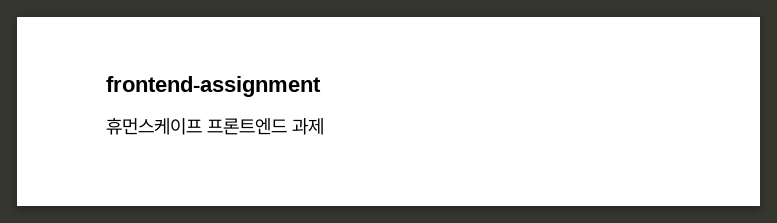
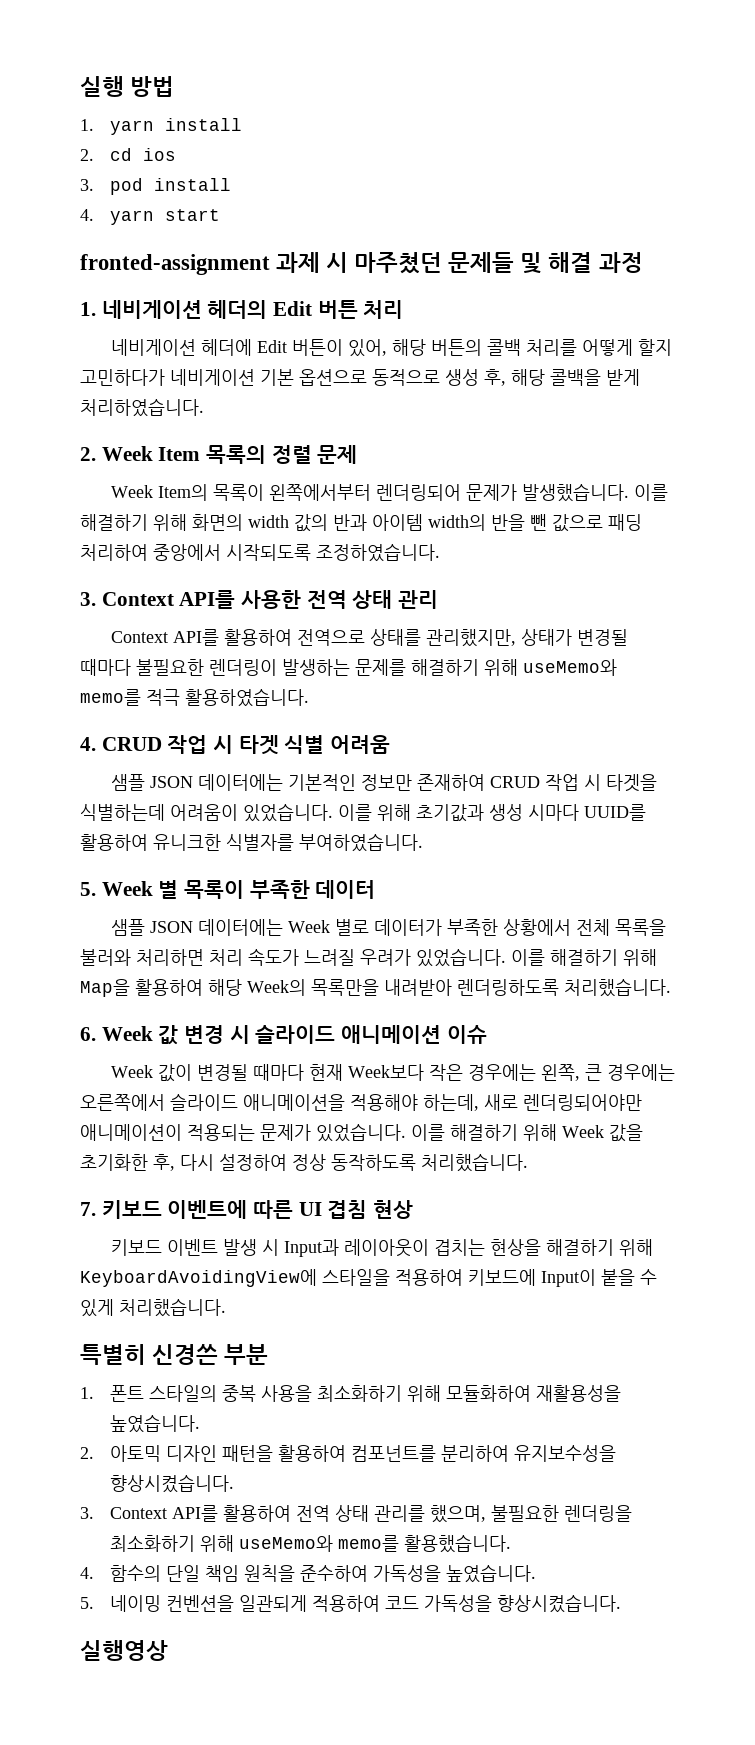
[106,76,321,97] [106,117,325,135] frontend-assignment // 휴먼스케이프 프론트엔드 과제 -> [80,76,175,97] [80,118,242,135] [80,148,176,161] [80,178,231,195] [80,209,220,225] [80,252,643,275] [80,300,404,319] [110,339,672,357] [80,369,640,386] [80,398,204,417] [80,445,358,464] [110,483,668,502] [80,514,642,532] [80,543,440,562] [80,590,439,609] [110,629,628,647] [80,659,617,676] [80,688,309,707] [80,735,391,755] [110,774,657,792] [80,803,646,822] [80,833,423,852] [80,880,376,899] [110,919,666,936] [80,948,657,967] [80,978,671,997] [80,1025,487,1045] [110,1064,675,1082] [80,1093,642,1111] [80,1123,643,1142] [80,1153,528,1172] [80,1200,414,1219] [110,1239,653,1257] [80,1269,657,1287] [80,1298,226,1317] [80,1343,269,1365] [80,1385,621,1402] [109,1414,200,1433] [80,1445,616,1462] [109,1474,234,1493] [80,1505,632,1523] [109,1534,511,1553] [80,1564,536,1583] [80,1594,621,1613] [80,1640,168,1661] 실행 방법 // 1. yarn install // 2. cd ios // 3. pod install // 4. yarn start // fronted-assignment 과제 시 마주쳤던 문제들 및 해결 과정 // 1. 네비게이션 헤더의 Edit 버튼 처리 // 네비게이션 헤더에 Edit 버튼이 있어, 해당 버튼의 콜백 처리를 어떻게 할지 고민하다가 네비게이션 기본 옵션으로 동적으로 생성 후, 해당 콜백을 받게 처리하였습니다. // 2. Week Item 목록의 정렬 문제 // Week Item의 목록이 왼쪽에서부터 렌더링되어 문제가 발생했습니다. 이를 해결하기 위해 화면의 width 값의 반과 아이템 width의 반을 뺀 값으로 패딩 처리하여 중앙에서 시작되도록 조정하였습니다. // 3. Context API를 사용한 전역 상태 관리 // Context API를 활용하여 전역으로 상태를 관리했지만, 상태가 변경될 때마다 불필요한 렌더링이 발생하는 문제를 해결하기 위해 useMemo와 memo를 적극 활용하였습니다. // 4. CRUD 작업 시 타겟 식별 어려움 // 샘플 JSON 데이터에는 기본적인 정보만 존재하여 CRUD 작업 시 타겟을 식별하는데 어려움이 있었습니다. 이를 위해 초기값과 생성 시마다 UUID를 활용하여 유니크한 식별자를 부여하였습니다. // 5. Week 별 목록이 부족한 데이터 // 샘플 JSON 데이터에는 Week 별로 데이터가 부족한 상황에서 전체 목록을 불러와 처리하면 처리 속도가 느려질 우려가 있었습니다. 이를 해결하기 위해 Map을 활용하여 해당 Week의 목록만을 내려받아 렌더링하도록 처리했습니다. // 6. Week 값 변경 시 슬라이드 애니메이션 이슈 // Week 값이 변경될 때마다 현재 Week보다 작은 경우에는 왼쪽, 큰 경우에는 오른쪽에서 슬라이드 애니메이션을 적용해야 하는데, 새로 렌더링되어야만 애니메이션이 적용되는 문제가 있었습니다. 이를 해결하기 위해 Week 값을 초기화한 후, 다시 설정하여 정상 동작하도록 처리했습니다. // 7. 키보드 이벤트에 따른 UI 겹침 현상 // 키보드 이벤트 발생 시 Input과 레이아웃이 겹치는 현상을 해결하기 위해 KeyboardAvoidingView에 스타일을 적용하여 키보드에 Input이 붙을 수 있게 처리했습니다. // 특별히 신경쓴 부분 // 1. 폰트 스타일의 중복 사용을 최소화하기 위해 모듈화하여 재활용성을 높였습니다. // 2. 아토믹 디자인 패턴을 활용하여 컴포넌트를 분리하여 유지보수성을 향상시켰습니다. // 3. Context API를 활용하여 전역 상태 관리를 했으며, 불필요한 렌더링을 최소화하기 위해 useMemo와 memo를 활용했습니다. // 4. 함수의 단일 책임 원칙을 준수하여 가독성을 높였습니다. // 5. 네이밍 컨벤션을 일관되게 적용하여 코드 가독성을 향상시켰습니다. // 실행영상

